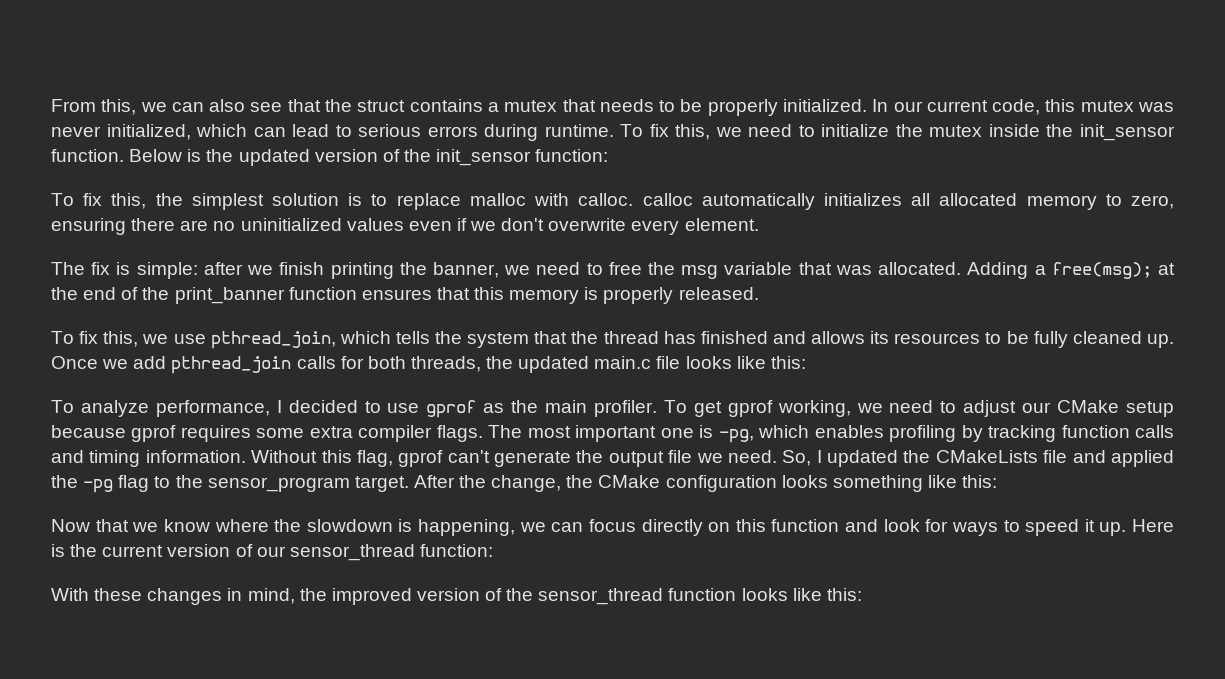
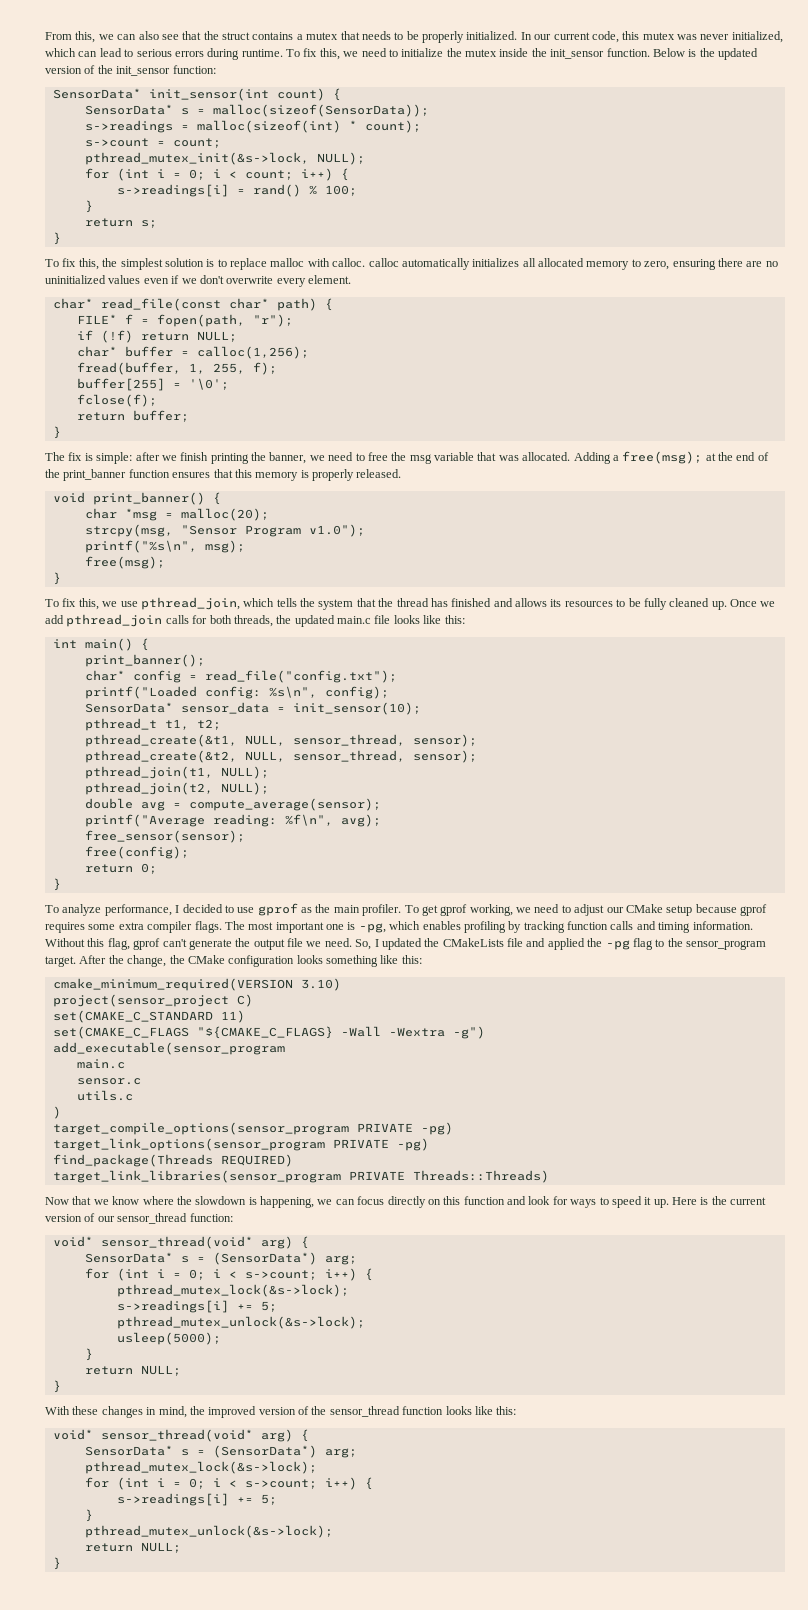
(609, 155) none -> [52,88,341,101] [84,104,429,117] [84,120,421,133] [84,138,221,148] [84,152,365,165] [84,168,349,181] [116,184,357,197] [84,200,93,213] [84,218,157,228] [52,232,61,245] // SensorData* init_sensor(int count) { // SensorData* s = malloc(sizeof(SensorData)); // s->readings = malloc(sizeof(int) * count); // s->count = count; // pthread_mutex_init(&s->lock, NULL); // for (int i = 0; i < count; i++) { // s->readings[i] = rand() % 100; // } // return s; // }
(759, 224) none -> [52,298,333,311] [76,314,293,327] [76,330,237,343] [76,346,309,359] [76,362,277,375] [76,378,229,391] [76,394,157,407] [76,410,189,422] [52,426,61,439] // char* read_file(const char* path) { // FILE* f = fopen(path, "r"); // if (!f) return NULL; // char* buffer = calloc(1,256); // fread(buffer, 1, 255, f); // buffer[255] = '\0'; // fclose(f); // return buffer; // }
(759, 293) none -> [52,492,221,505] [84,508,269,521] [84,524,365,537] [84,540,245,553] [84,556,165,569] [52,572,61,585] // void print_banner() { // char *msg = malloc(20); // strcpy(msg, "Sensor Program v1.0"); // printf("%s\n", msg); // free(msg); // }
(806, 362) none -> [52,638,149,651] [84,654,205,667] [84,670,397,683] [84,686,389,699] [84,702,421,715] [84,718,221,731] [84,734,477,747] [84,750,477,763] [84,766,269,779] [84,782,269,795] [84,798,381,811] [84,814,381,827] [84,830,245,843] [84,846,189,859] [84,863,157,874] [52,878,61,891] // int main() { // print_banner(); // char* config = read_file("config.txt"); // printf("Loaded config: %s\n", config); // SensorData* sensor_data = init_sensor(10); // pthread_t t1, t2; // pthread_create(&t1, NULL, sensor_thread, sensor); // pthread_create(&t2, NULL, sensor_thread, sensor); // pthread_join(t1, NULL); // pthread_join(t2, NULL); // double avg = compute_average(sensor); // printf("Average reading: %f\n", avg); // free_sensor(sensor); // free(config); // return 0; // }
(998, 481) none -> [52,978,341,991] [52,994,253,1007] [52,1010,245,1023] [52,1026,485,1039] [52,1042,285,1055] [76,1059,125,1069] [76,1078,141,1085] [76,1090,133,1101] [52,1106,61,1119] [52,1122,453,1135] [52,1138,429,1151] [52,1154,293,1167] [52,1170,549,1183] // cmake_minimum_required(VERSION 3.10) // project(sensor_project C) // set(CMAKE_C_STANDARD 11) // set(CMAKE_C_FLAGS "${CMAKE_C_FLAGS} -Wall -Wextra -g") // add_executable(sensor_program // main.c // sensor.c // utils.c // ) // target_compile_options(sensor_program PRIVATE -pg) // target_link_options(sensor_program PRIVATE -pg) // find_package(Threads REQUIRED) // target_link_libraries(sensor_program PRIVATE Threads::Threads)
(493, 550) none -> [52,1236,309,1249] [84,1252,357,1265] [84,1268,373,1281] [116,1284,349,1297] [116,1300,277,1313] [116,1316,365,1329] [116,1332,221,1345] [84,1348,93,1361] [84,1365,181,1376] [52,1380,61,1393] // void* sensor_thread(void* arg) { // SensorData* s = (SensorData*) arg; // for (int i = 0; i < s->count; i++) { // pthread_mutex_lock(&s->lock); // s->readings[i] += 5; // pthread_mutex_unlock(&s->lock); // usleep(5000); // } // return NULL; // }
(862, 594) none -> [52,1429,309,1442] [84,1445,357,1458] [84,1461,317,1474] [84,1477,373,1490] [116,1493,277,1506] [84,1509,93,1522] [84,1525,333,1538] [84,1542,181,1553] [52,1557,61,1570] // void* sensor_thread(void* arg) { // SensorData* s = (SensorData*) arg; // pthread_mutex_lock(&s->lock); // for (int i = 0; i < s->count; i++) { // s->readings[i] += 5; // } // pthread_mutex_unlock(&s->lock); // return NULL; // }

